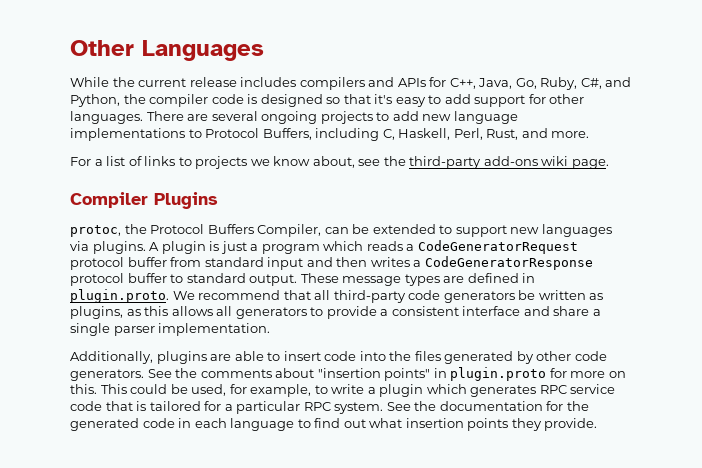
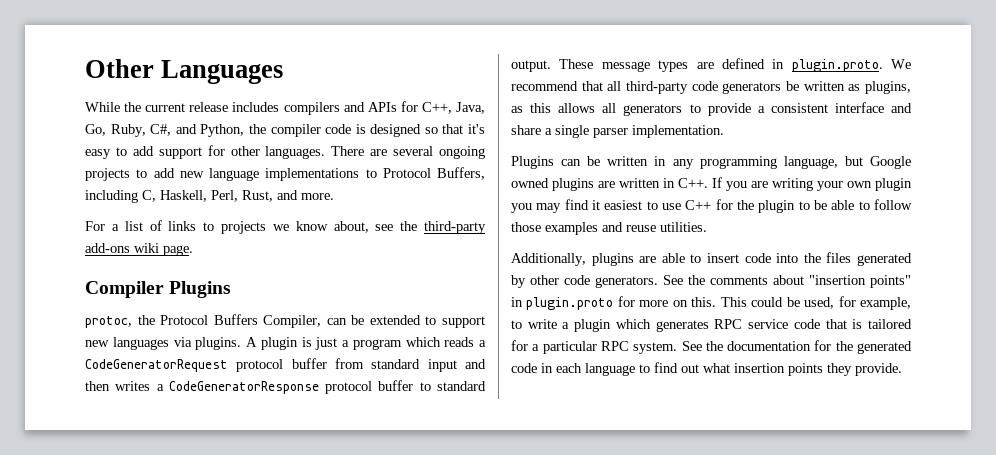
(271, 329) none -> [511,156,911,169] [511,177,912,191] [511,199,912,213] [511,222,707,235] // Plugins can be written in any programming language, but Google owned plugins are written in C++. If you are writing your own plugin you may find it easiest to use C++ for the plugin to be able to follow those examples and reuse utilities.

